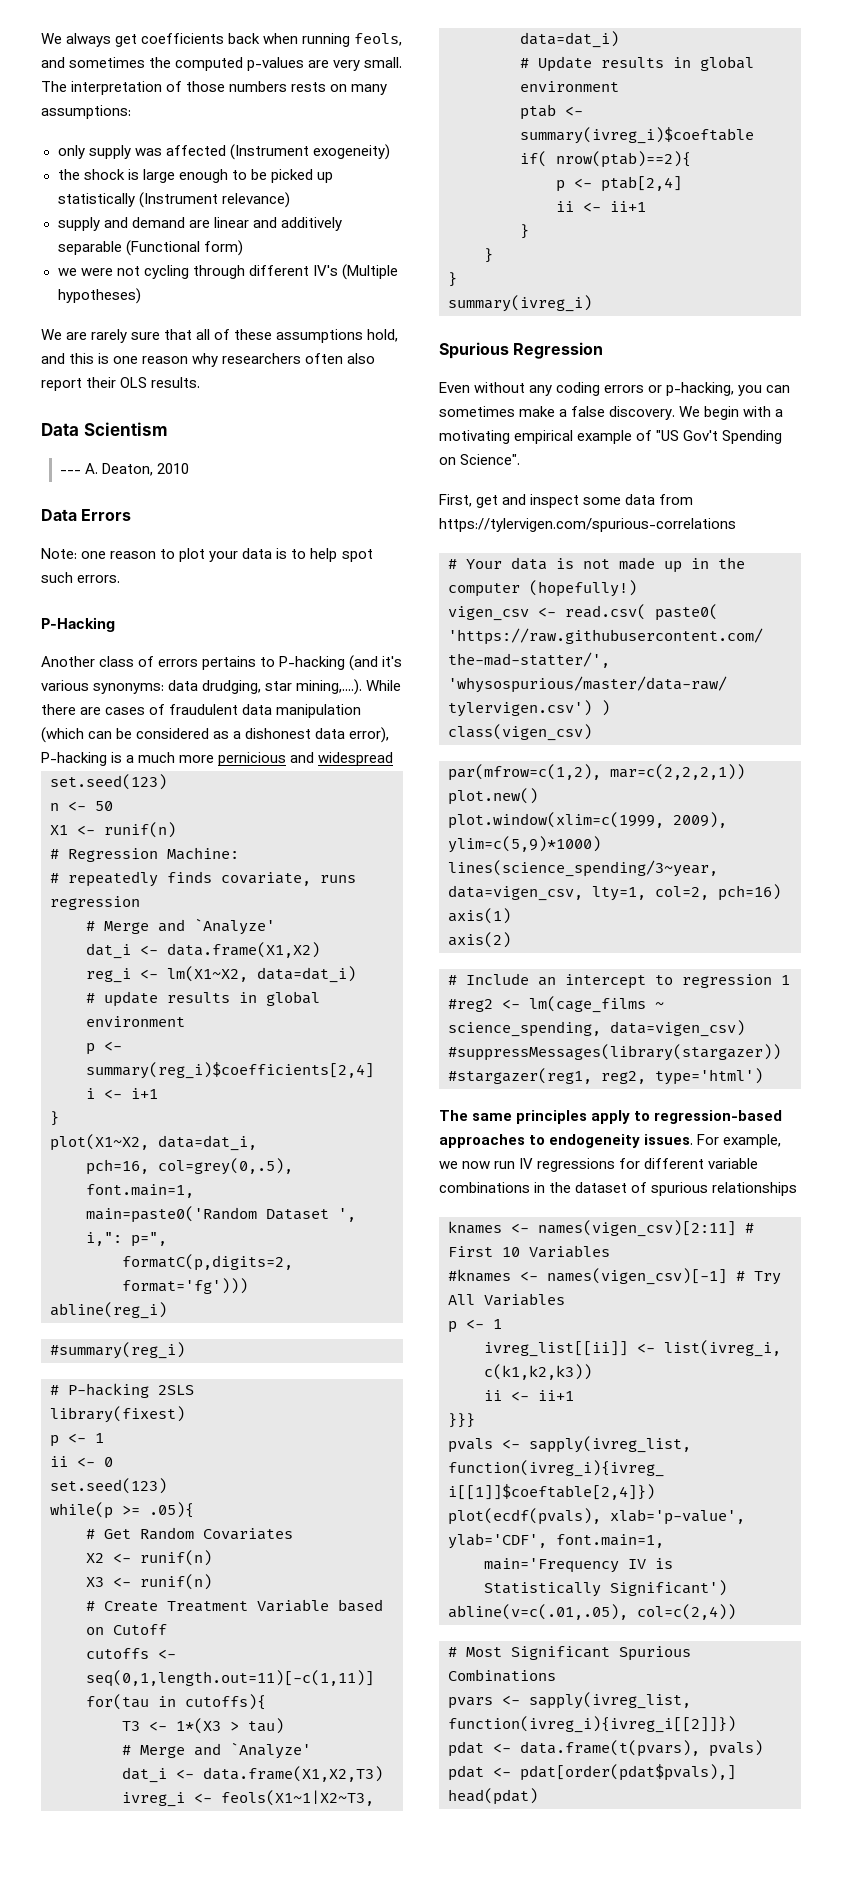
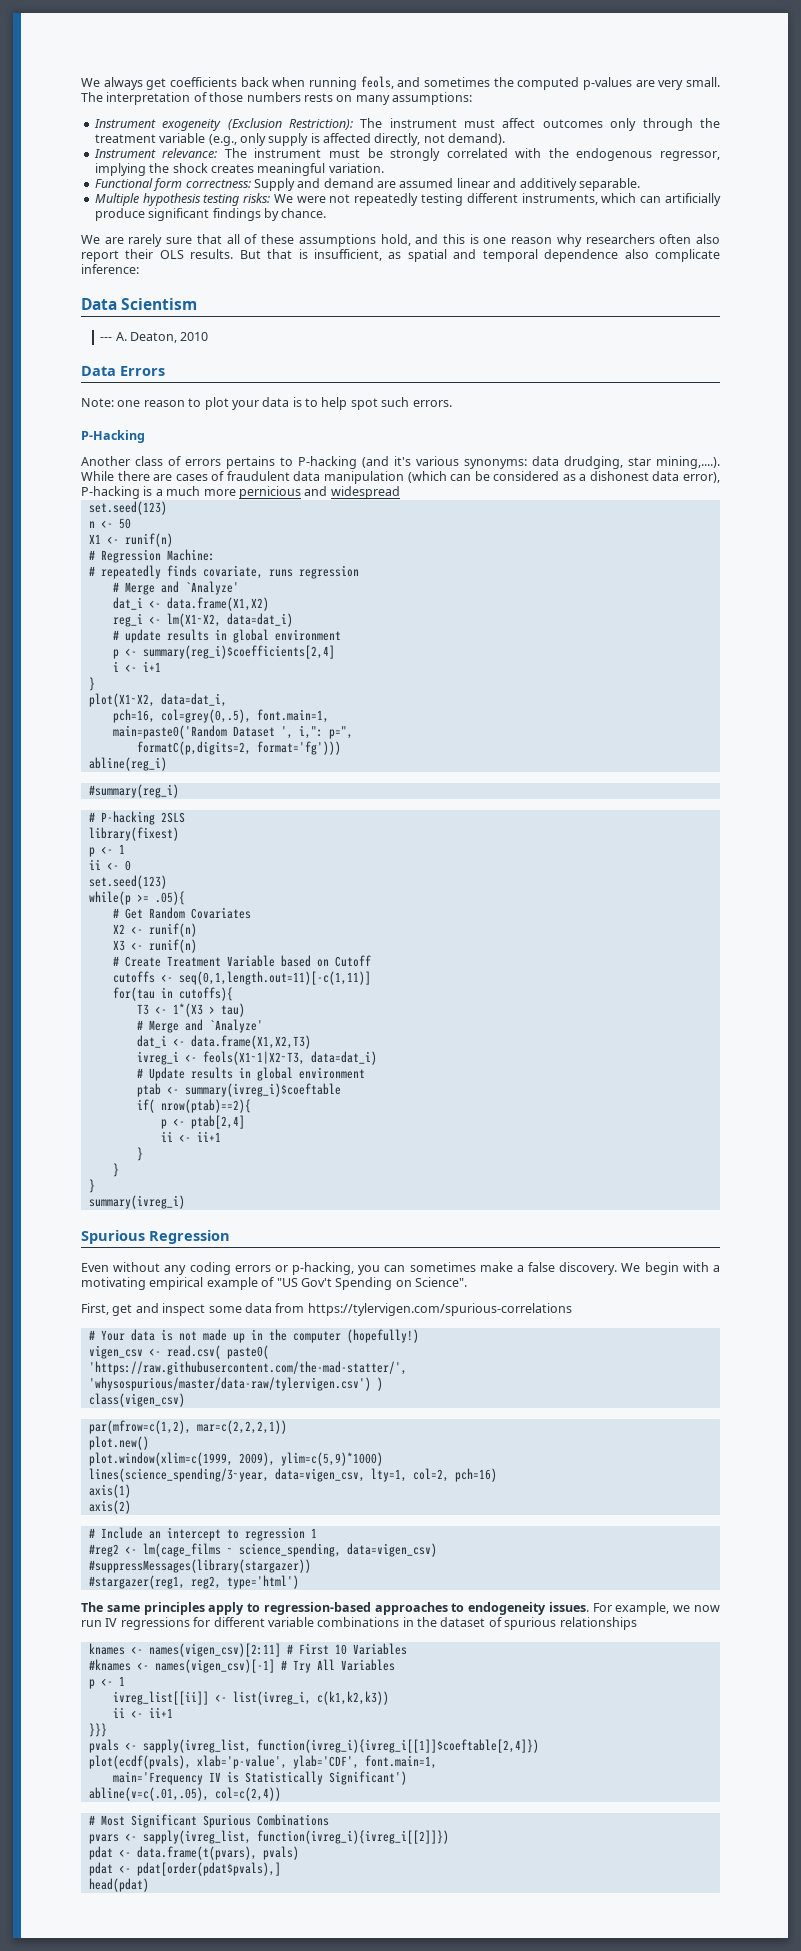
[57,144,390,160] [57,169,333,183] [57,192,290,208] [57,217,100,231] only supply was affected (Instrument exogeneity) // the shock is large enough to be picked up statistically (Instrument relevance) // supply -> [93,118,720,131] [94,133,506,146] [93,148,720,161] [94,163,384,176] [94,178,295,191] Instrument exogeneity (Exclusion Restriction): The instrument must affect outcomes only through the treatment variable (e.g., only supply is affected directly, not demand). // Instrument relevance: The instrument must be strongly correlated with the endogenous regressor, implying the shock creates meaningful variation. // Functional form correctness: Supply
(210, 224) none -> [399,178,454,188] assumed
[57,240,243,256] [57,264,398,280] [57,288,141,304] separable (Functional form) // we were not cycling through different IV's (Multiple hypotheses) -> [578,178,640,191] [94,193,722,206] [94,208,327,221] separable. // Multiple hypothesis testing risks: We were not repeatedly testing different instruments, which can artificially produce significant findings by chance.
(201, 382) none -> [239,249,720,262] [81,264,139,274] But that is insufficient, as spatial and temporal dependence also complicate inference:

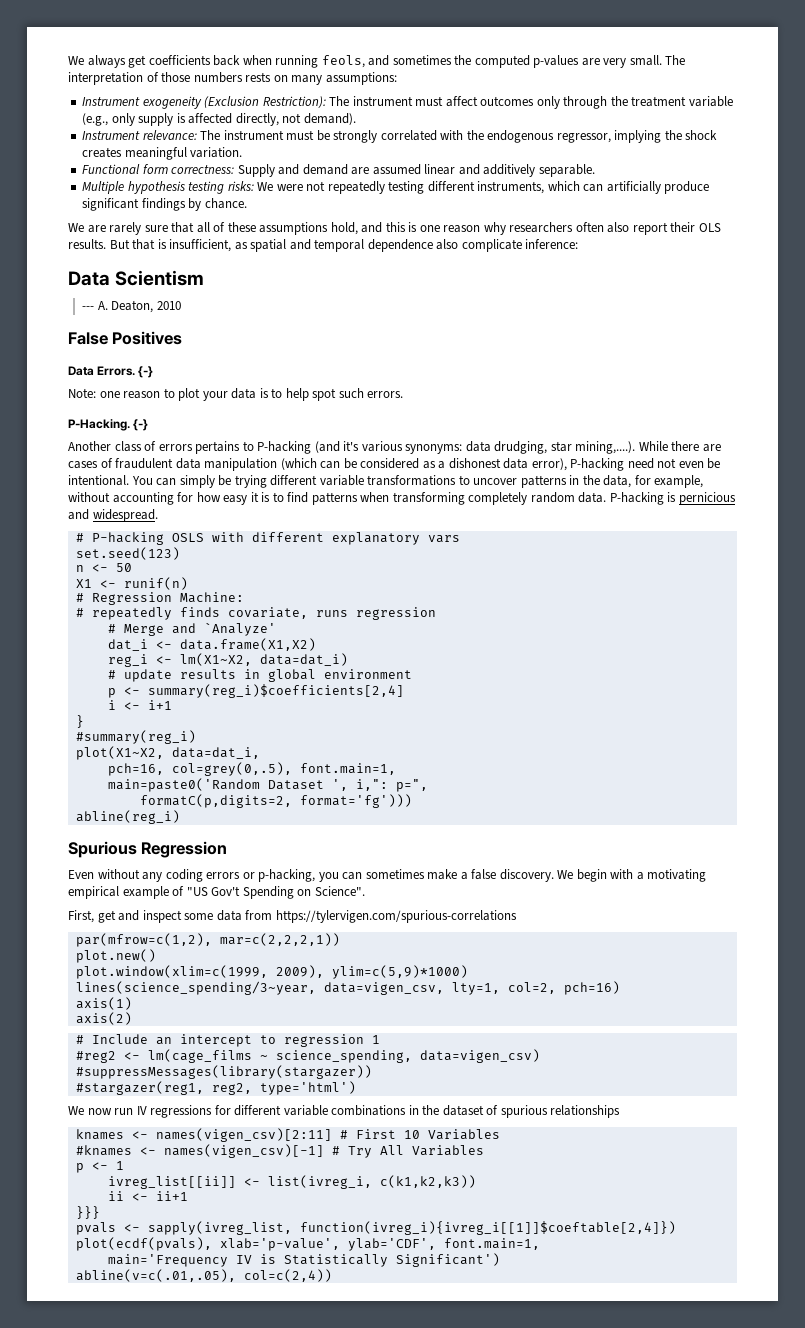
[81,366,165,376] // Data Errors -> [68,331,183,345] [68,366,154,378] // False Positives // Data Errors. {-}
[81,430,145,443] P-Hacking -> [68,419,149,431] P-Hacking. {-}
[143,486,400,499] is a much more pernicious and widespread -> [627,458,721,469] [68,475,704,488] [68,492,736,505] [68,509,158,522] [75,532,460,545] need not even be intentional. You can simply be trying different variable transformations to uncover patterns in the data, for example, without accounting for how easy it is to find patterns when transforming completely random data. P-hacking is pernicious and widespread. // # P-hacking OSLS with different explanatory vars
(95, 684) none -> [75,730,196,744] // #summary(reg_i)
[88,784,179,798] [88,811,185,825] [88,827,179,841] [88,844,125,857] [88,859,131,871] [88,875,167,889] [88,891,185,905] [112,907,251,919] [112,923,197,937] [112,939,197,953] [112,955,371,967] [112,971,371,985] [112,987,233,1001] [136,1003,245,1017] [136,1019,263,1033] [136,1035,311,1049] [136,1051,377,1065] [136,1067,365,1081] [136,1083,341,1097] [136,1099,251,1113] [160,1115,245,1129] [160,1131,221,1142] [136,1147,143,1161] [112,1163,119,1177] [88,1179,95,1193] [88,1195,185,1209] // #summary(reg_i) // # P-hacking 2SLS // library(fixest) // p <- 1 // ii <- 0 // set.seed(123) // while(p >= .05){ // # Get Random Covariates // X2 <- runif(n) // X3 <- runif(n) // # Create Treatment Variable based on Cutoff // cutoffs <- seq(0,1,length.out=11)[-c(1,11)] // for(tau in cutoffs){ // T3 <- 1*(X3 > tau) // # Merge and `Analyze' // dat_i <- data.frame(X1,X2,T3) // ivreg_i <- feols(X1~1|X2~T3, data=dat_i) // # Update results in global environment // ptab <- summary(ivreg_i)$coeftable // if( nrow(ptab)==2){ // p <- ptab[2,4] // ii <- ii+1 // } // } // } // summary(ivreg_i) -> (180, 817) none
[88,1329,419,1343] [88,1345,269,1359] [88,1361,407,1375] [88,1377,383,1391] [88,1393,185,1407] // # Your data is not made up in the computer (hopefully!) // vigen_csv <- read.csv( paste0( // 'https://raw.githubusercontent.com/the-mad-statter/', // 'whysospurious/master/data-raw/tylervigen.csv') ) // class(vigen_csv) -> (517, 916) none
[81,1602,691,1615] The same principles apply to regression-based approaches to endogeneity issues. For example, we -> [68,1106,84,1115] We
[88,1814,329,1828] [88,1830,449,1844] [88,1846,299,1860] [88,1862,281,1876] [88,1878,149,1892] // # Most Significant Spurious Combinations // pvars <- sapply(ivreg_list, function(ivreg_i){ivreg_i[[2]]}) // pdat <- data.frame(t(pvars), pvals) // pdat <- pdat[order(pdat$pvals),] // head(pdat) -> (332, 1275) none

